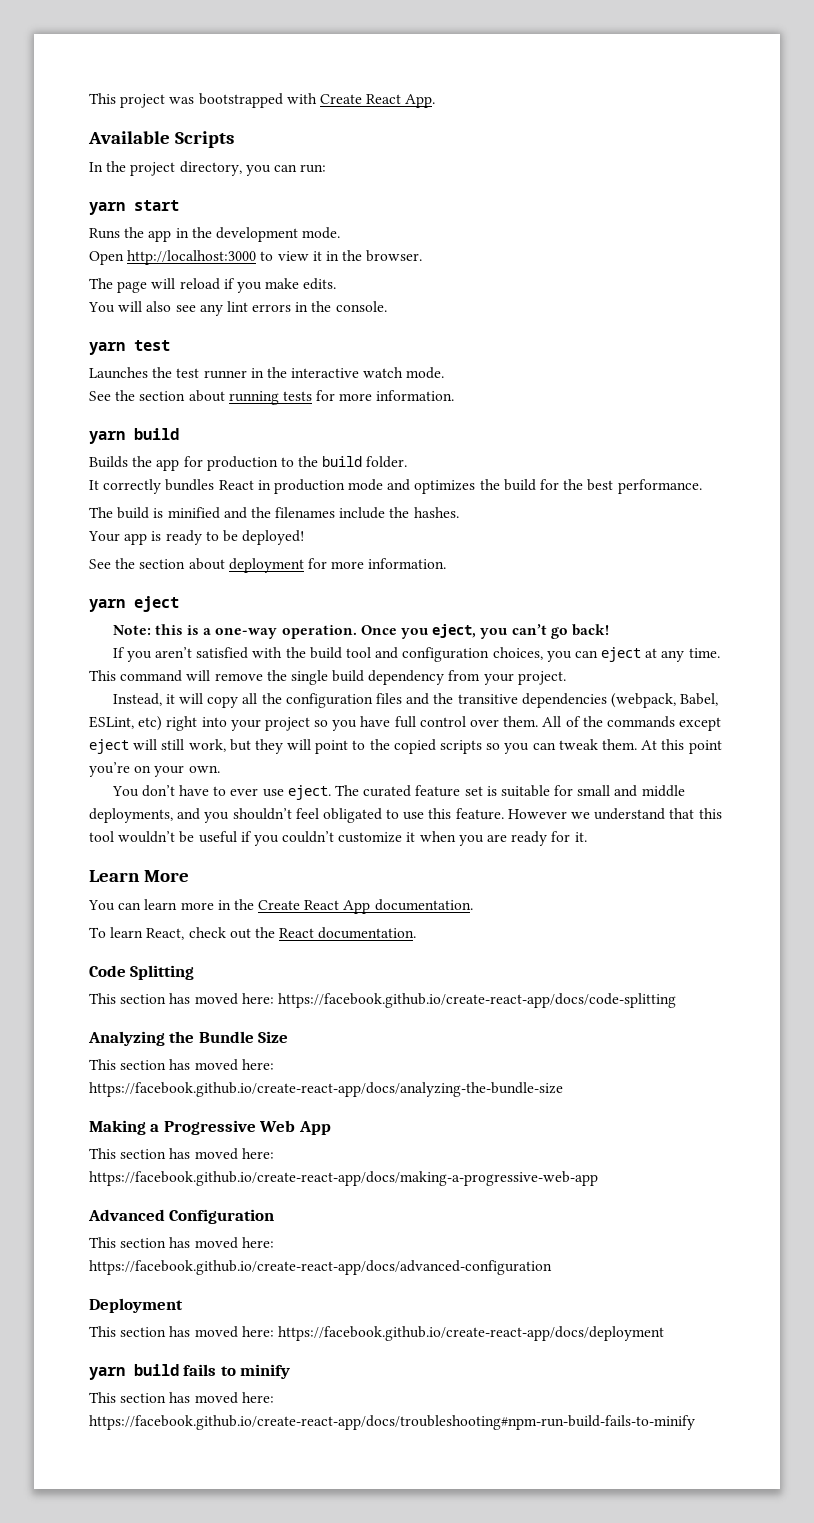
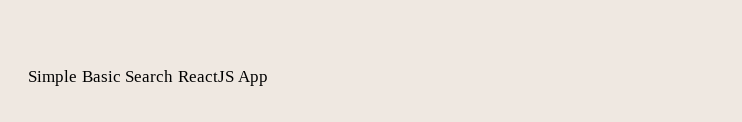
[89,93,436,108] [88,131,234,148] [89,161,327,176] [89,200,179,215] [89,227,341,242] [89,250,423,265] [89,278,337,293] [88,301,387,316] [89,340,170,355] [89,367,445,379] [89,390,455,405] [89,428,179,444] [89,456,408,471] [89,479,702,494] [89,507,459,519] [88,530,305,545] [89,558,447,573] [89,596,179,612] [112,624,609,639] [112,647,720,662] [89,670,566,685] [112,693,719,708] [89,716,722,731] [89,739,722,754] [89,762,220,777] [111,785,685,800] [89,808,722,823] [89,831,587,846] [89,870,189,882] [88,899,473,914] [89,927,417,940] [89,965,195,980] [89,993,676,1008] [88,1031,289,1046] [89,1059,274,1071] [89,1082,563,1097] [89,1120,331,1135] [89,1148,274,1160] [89,1171,598,1186] [88,1209,275,1224] [89,1237,274,1249] [89,1260,552,1275] [89,1298,183,1313] [89,1326,664,1341] [89,1364,291,1380] [89,1392,274,1404] [89,1415,695,1430] This project was bootstrapped with Create React App. // Available Scripts // In the project directory, you can run: // yarn start // Runs the app in the development mode. // Open http://localhost:3000 to view it in the browser. // The page will reload if you make edits. // You will also see any lint errors in the console. // yarn test // Launches the test runner in the interactive watch mode. // See the section about running tests for more information. // yarn build // Builds the app for production to the build folder. // It correctly bundles React in production mode and optimizes the build for the best performance. // The build is minified and the filenames include the hashes. // Your app is ready to be deployed! // See the section about deployment for more information. // yarn eject // Note: this is a one-way operation. Once you eject, you can’t go back! // If you aren’t satisfied with the build tool and configuration choices, you can eject at any time. This command will remove the single build dependency from your project. // Instead, it will copy all the configuration files and the transitive dependencies (webpack, Babel, ESLint, etc) right into your project so you have full control over them. All of the commands except eject will still work, but they will point to the copied scripts so you can tweak them. At this point you’re on your own. // You don’t have to ever use eject. The curated feature set is suitable for small and middle deployments, and you shouldn’t feel obligated to use this feature. However we understand that this tool wouldn’t be useful if you couldn’t customize it when you are ready for it. // Learn More // You can learn more in the Create React App documentation. // To learn React, check out the React documentation. // Code Splitting // This section has moved here: https://facebook.github.io/create-react-app/docs/code-splitting // Analyzing the Bundle Size // This section has moved here: https://facebook.github.io/create-react-app/docs/analyzing-the-bundle-size // Making a Progressive Web App // This section has moved here: https://facebook.github.io/create-react-app/docs/making-a-progressive-web-app // Advanced Configuration // This section has moved here: https://facebook.github.io/create-react-app/docs/advanced-configuration // Deployment // This section has moved here: https://facebook.github.io/create-react-app/docs/deployment // yarn build fails to minify // This section has moved here: https://facebook.github.io/create-react-app/docs/troubleshooting#npm-run-build-fails-to-minify -> [28,70,269,86] Simple Basic Search ReactJS App

